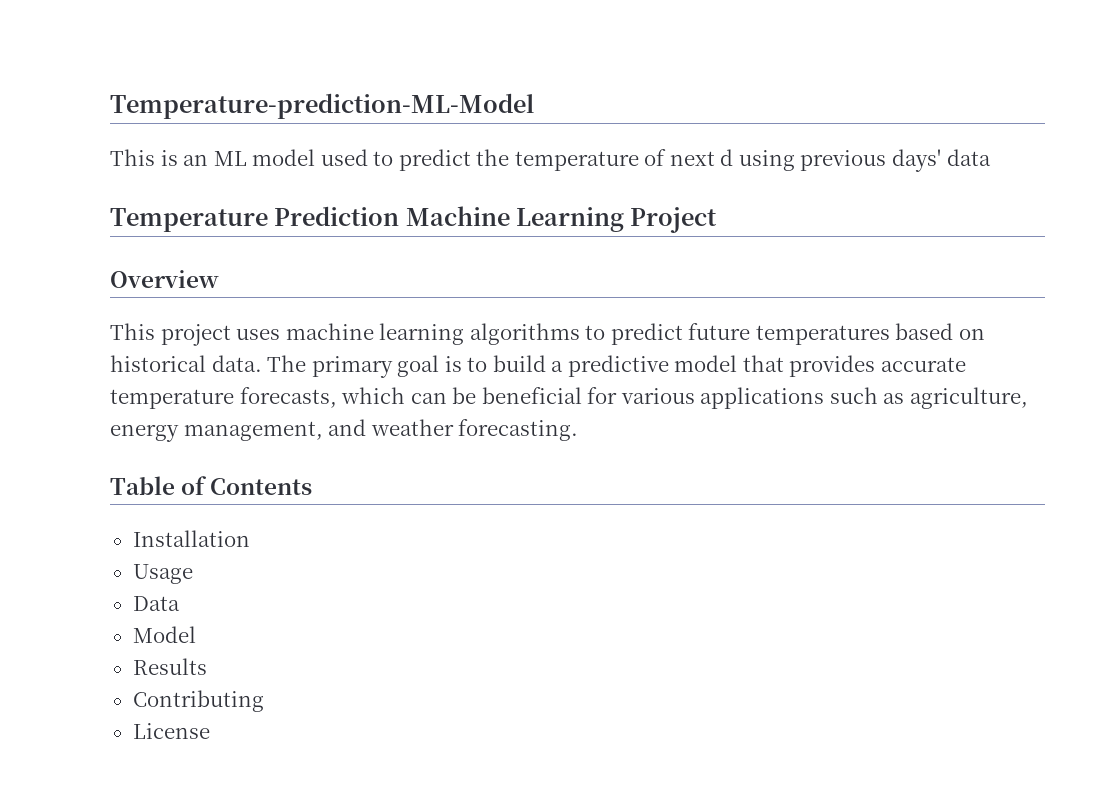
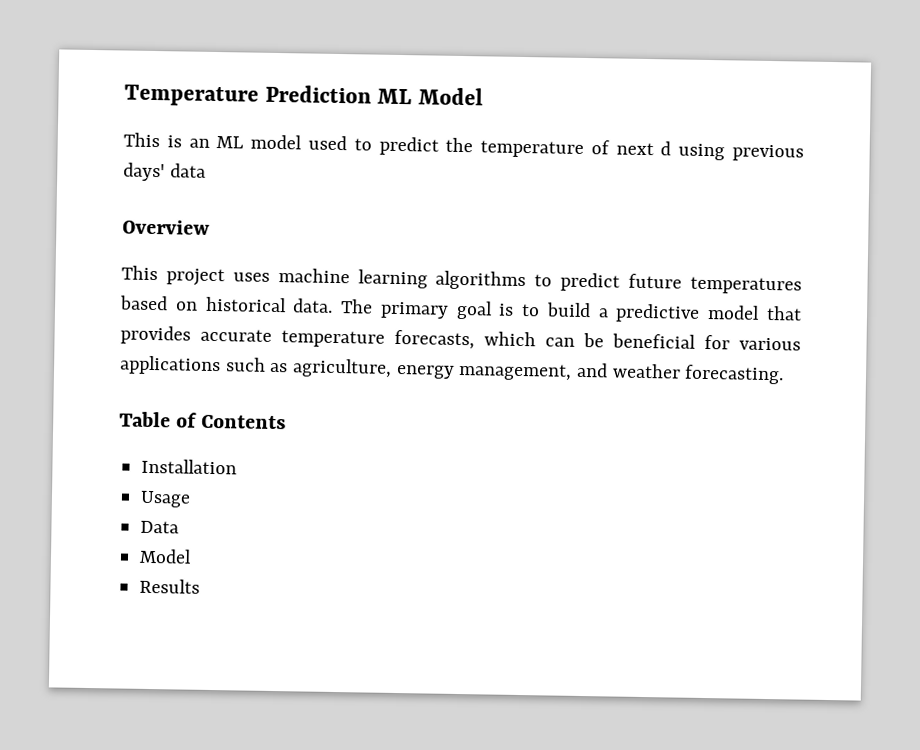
[110,93,534,119] Temperature-prediction-ML-Model -> [124,84,483,107] Temperature Prediction ML Model
[110,206,718,233] // Temperature Prediction Machine Learning Project -> (206, 170) none
[132,690,264,712] [132,723,210,739] // Contributing // License -> (201, 586) none

